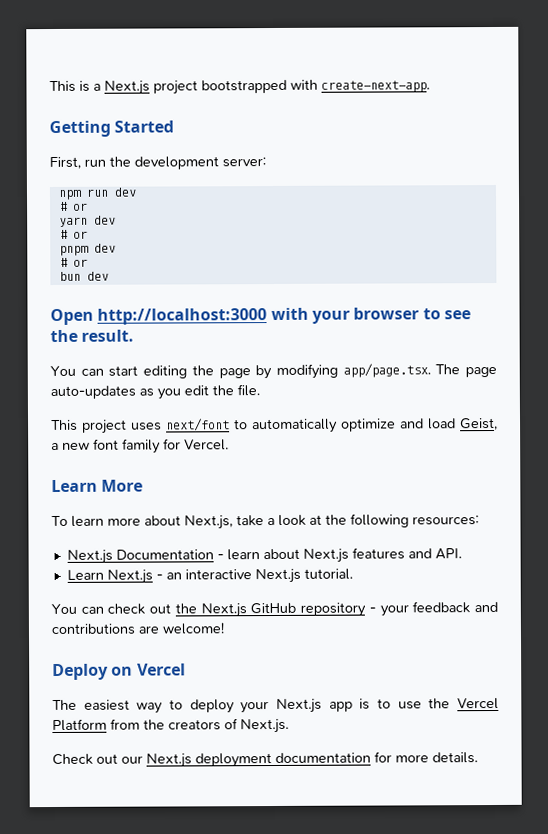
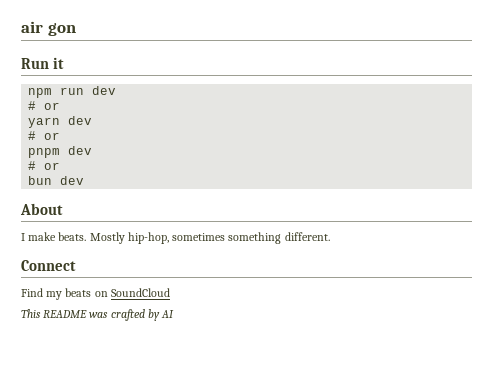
[49,79,430,95] [49,120,175,138] [49,156,266,170] This is a Next.js project bootstrapped with create-next-app. // Getting Started // First, run the development server: -> [21,21,76,36] [21,57,65,69] air gon // Run it
[50,307,471,326] [50,329,135,343] [50,363,497,380] [50,384,260,400] [51,417,498,434] [51,438,229,454] [51,479,144,493] [51,513,479,530] [66,547,462,564] [66,568,353,584] [51,601,499,618] [51,622,224,636] [52,663,186,681] [52,697,500,714] [52,718,289,734] [52,751,478,768] Open http://localhost:3000 with your browser to see the result. // You can start editing the page by modifying app/page.tsx. The page auto-updates as you edit the file. // This project uses next/font to automatically optimize and load Geist, a new font family for Vercel. // Learn More // To learn more about Next.js, take a look at the following resources: // Next.js Documentation - learn about Next.js features and API. // Learn Next.js - an interactive Next.js tutorial. // You can check out the Next.js GitHub repository - your feedback and contributions are welcome! // Deploy on Vercel // The easiest way to deploy your Next.js app is to use the Vercel Platform from the creators of Next.js. // Check out our Next.js deployment documentation for more details. -> [20,203,63,215] [21,232,330,244] [21,260,76,271] [21,288,170,300] [21,309,175,321] About // I make beats. Mostly hip-hop, sometimes something different. // Connect // Find my beats on SoundCloud // This README was crafted by AI

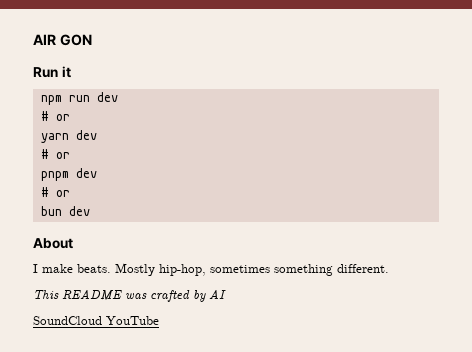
[21,21,76,36] air gon -> [33,34,92,46] AIR GON
[21,260,76,271] [21,288,170,300] // Connect // Find my beats on SoundCloud -> (389, 268) none
(175, 314) none -> [33,316,159,325] // SoundCloud YouTube

